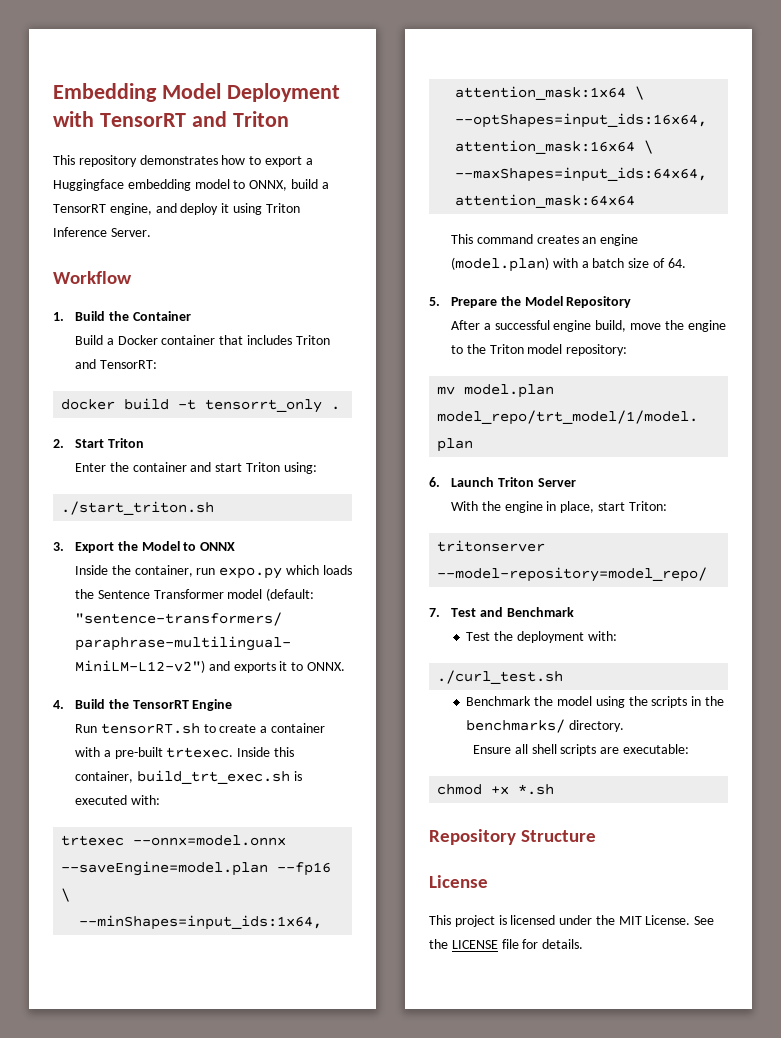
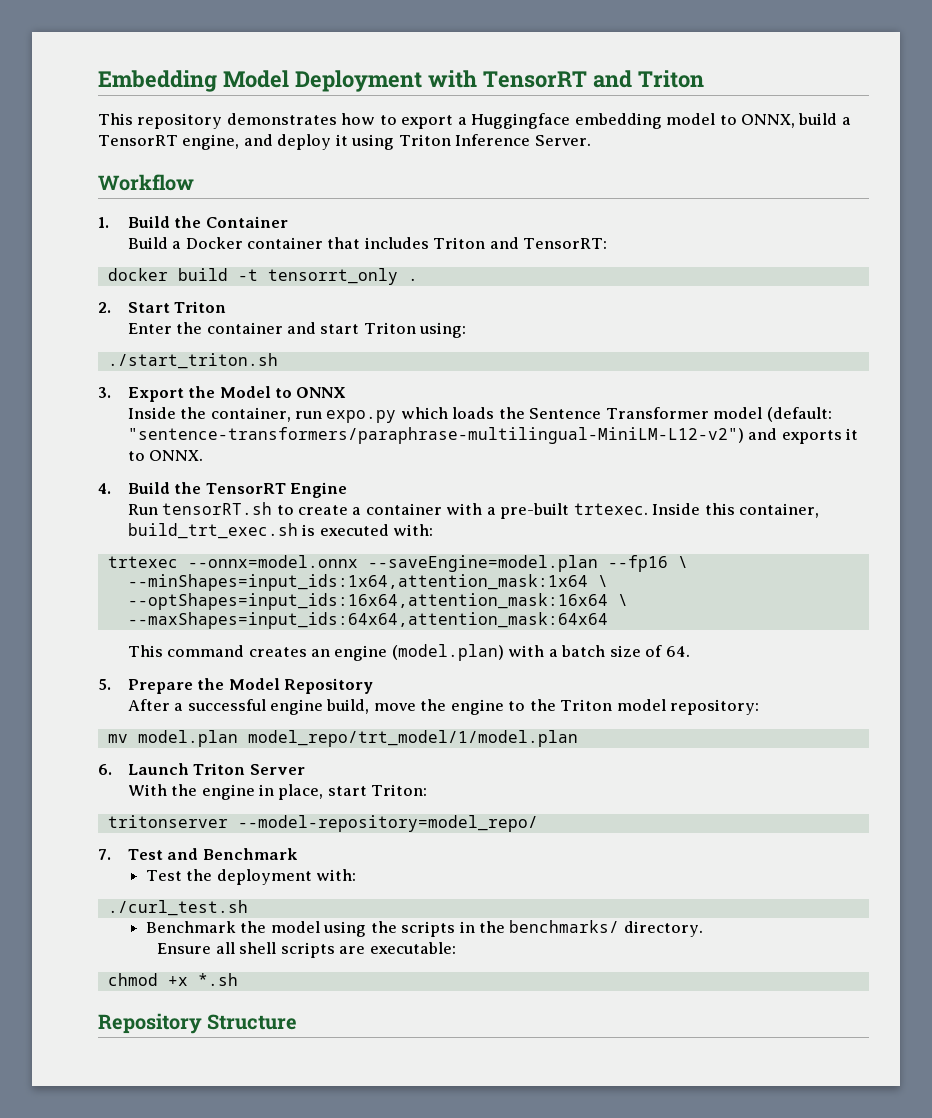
[429,875,488,888] [429,915,715,927] [429,939,584,949] // License // This project is licensed under the MIT License. See the LICENSE file for details. -> (298, 1022) none

